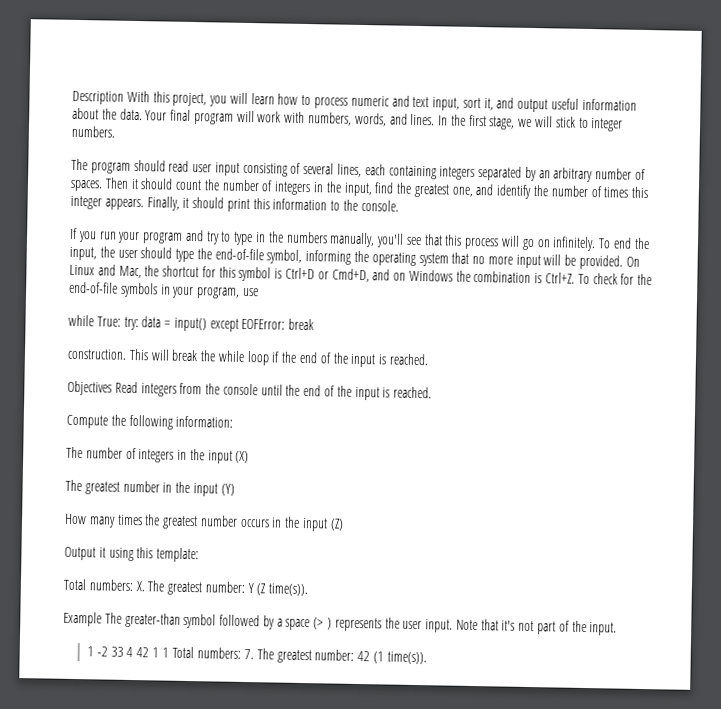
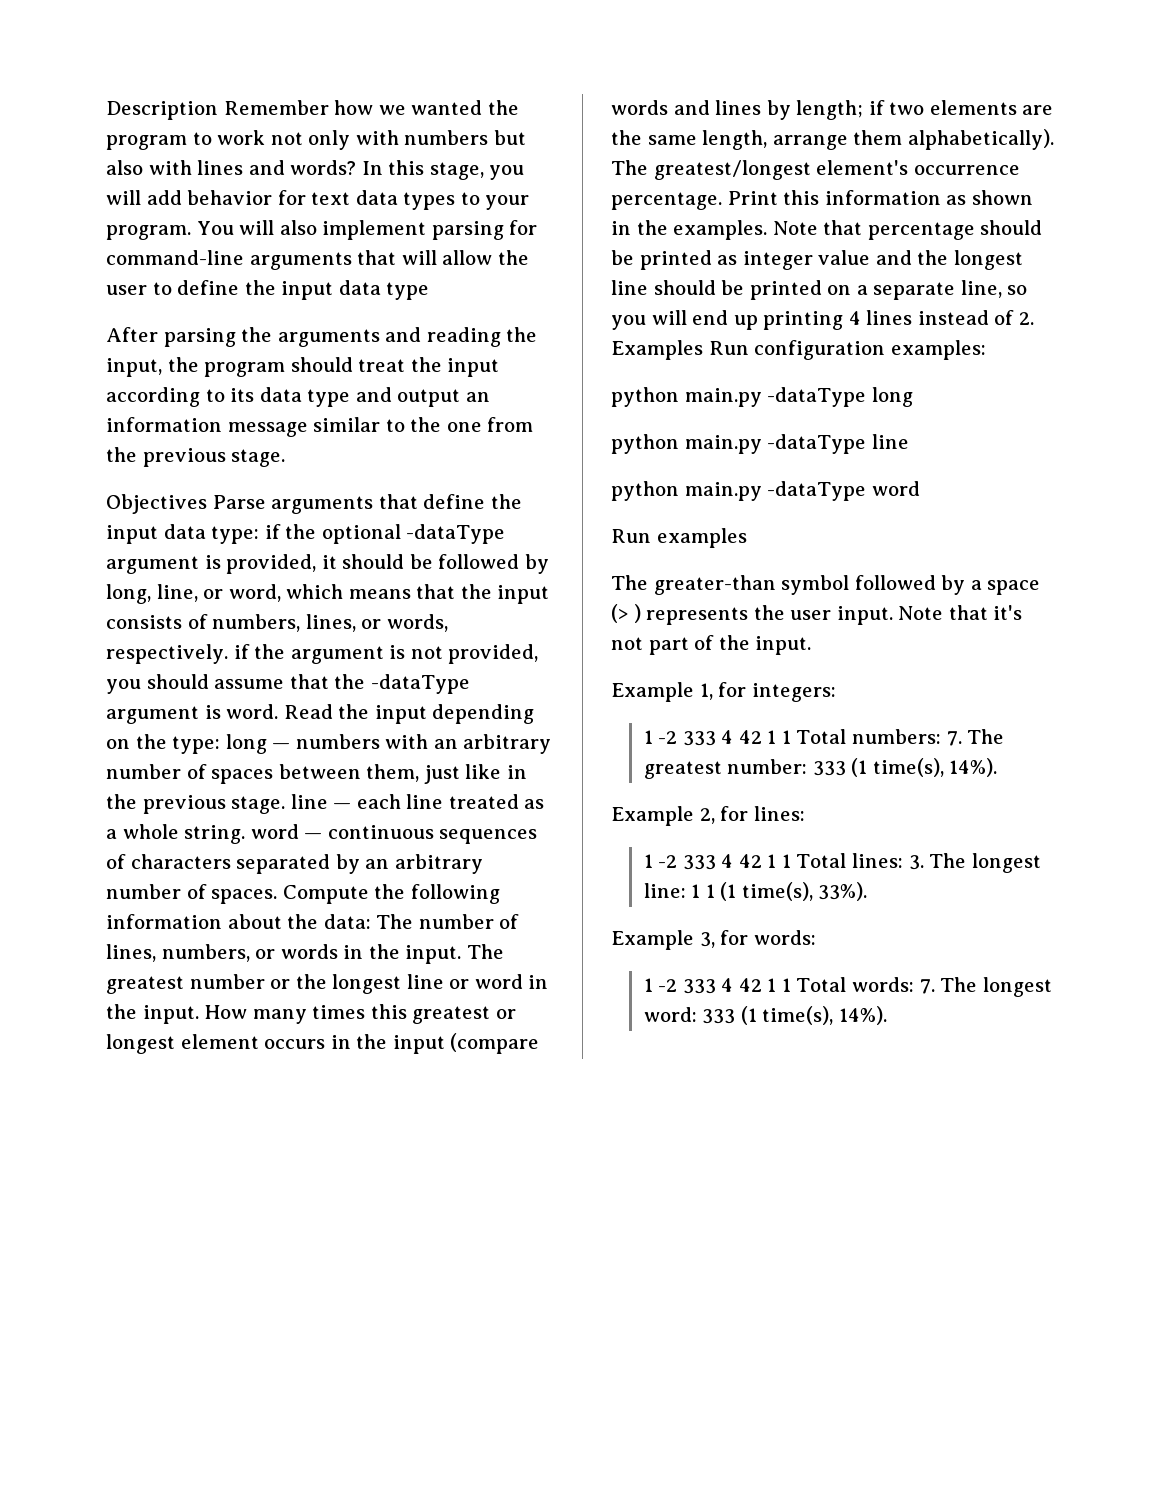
[126,90,637,113] [72,107,624,132] [71,125,115,138] [71,158,476,180] With this project, you will learn how to process numeric and text input, sort it, and output useful information about the data. Your final program will work with numbers, words, and lines. In the first stage, we will stick to integer numbers. // The program should read user input consisting of several lines, each containing integers -> [223,100,519,115] [106,130,526,150] [106,160,525,180] [106,190,530,210] [106,220,538,240] [106,250,529,270] [106,280,430,300] [106,327,538,347] [106,357,500,377] [106,387,490,407] [106,417,534,437] [106,447,286,467] [106,494,522,514] [106,524,506,544] [106,554,549,574] [106,584,550,604] [106,614,448,632] [106,644,539,664] [106,674,470,694] [106,704,535,724] [106,734,552,754] [106,764,527,784] [106,794,545,814] [106,824,538,844] [106,854,231,869] Remember how we wanted the program to work not only with numbers but also with lines and words? In this stage, you will add behavior for text data types to your program. You will also implement parsing for command-line arguments that will allow the user to define the input data type // After parsing the arguments and reading the input, the program should treat the input according to its data type and output an information message similar to the one from the previous stage. // Objectives Parse arguments that define the input data type: if the optional -dataType argument is provided, it should be followed by long, line, or word, which means that the input consists of numbers, lines, or words, respectively. if the argument is not provided, you should assume that the -dataType argument is word. Read the input depending on the type: long — numbers with an arbitrary number of spaces between them, just like in the previous stage. line — each line treated as a whole string. word — continuous sequences of characters
[104,177,649,199] [70,195,399,213] [69,227,650,252] [69,246,640,270] [69,264,653,286] [69,281,259,299] [68,314,315,332] [67,348,429,368] [67,380,433,401] [66,414,234,430] [66,446,250,464] [65,479,235,497] [64,513,344,532] [64,546,200,563] [63,578,309,597] [63,611,102,627] Then it should count the number of integers in the input, find the greatest one, and identify the number of times this integer appears. Finally, it should print this information to the console. // If you run your program and try to type in the numbers manually, you'll see that this process will go on infinitely. To end the input, the user should type the end-of-file symbol, informing the operating system that no more input will be provided. On Linux and Mac, the shortcut for this symbol is Ctrl+D or Cmd+D, and on Windows the combination is Ctrl+Z. To check for the end-of-file symbols in your program, use // while True: try: data = input() except EOFError: break // construction. This will break the while loop if the end of the input is reached. // Objectives Read integers from the console until the end of the input is reached. // Compute the following information: // The number of integers in the input (X) // The greatest number in the input (Y) // How many times the greatest number occurs in the input (Z) // Output it using this template: // Total numbers: X. The greatest number: Y (Z time(s)). // Example -> [282,884,500,904] [106,914,520,929] [106,944,504,964] [106,974,549,994] [106,1004,516,1024] [106,1033,540,1054] [611,100,1054,120] [611,129,1054,150] [611,160,1020,180] [611,190,1033,210] [611,220,1043,240] [611,250,1023,270] [611,280,1028,300] [611,310,1034,330] [611,340,986,360] [611,387,913,407] [611,434,909,454] [611,481,920,501] [611,528,747,548] Compute the following information about the data: The number of lines, numbers, or words in the input. The greatest number or the longest line or word in the input. How many times this greatest or longest element occurs in the input (compare words and lines by length; if two elements are the same length, arrange them alphabetically). The greatest/longest element's occurrence percentage. Print this information as shown in the examples. Note that percentage should be printed as integer value and the longest line should be printed on a separate line, so you will end up printing 4 lines instead of 2. Examples Run configuration examples: // python main.py -dataType long // python main.py -dataType line // python main.py -dataType word // Run examples //
[87,646,124,657] // 1 -2 33 -> [611,682,836,702] [643,730,716,746] // Example 1, for integers: // 1 -2 333
[357,650,427,665] 42 (1 time(s)). -> [812,758,998,777] [611,806,805,826] [643,853,1041,873] [643,882,868,901] [611,930,816,950] [643,977,1052,997] [643,1006,887,1025] 333 (1 time(s), 14%). // Example 2, for lines: // 1 -2 333 4 42 1 1 Total lines: 3. The longest line: 1 1 (1 time(s), 33%). // Example 3, for words: // 1 -2 333 4 42 1 1 Total words: 7. The longest word: 333 (1 time(s), 14%).

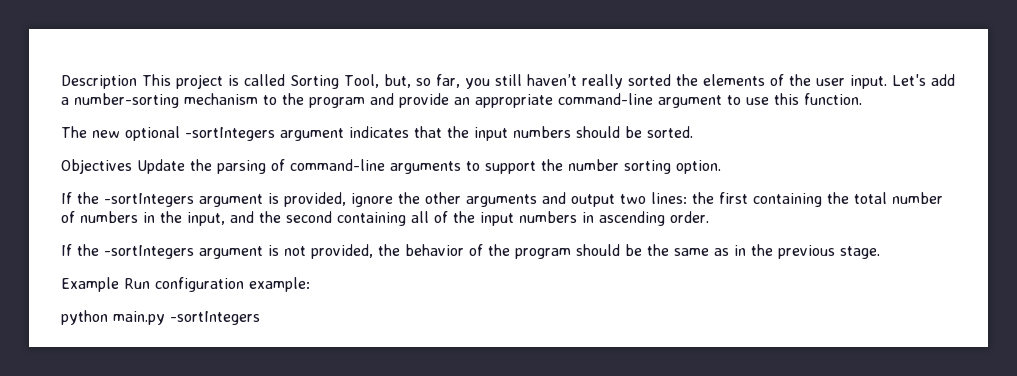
[223,100,519,115] [106,130,526,150] [106,160,525,180] [106,190,530,210] [106,220,538,240] [106,250,529,270] [106,280,430,300] [106,327,538,347] [106,357,500,377] [106,387,490,407] [106,417,534,437] [106,447,286,467] [106,494,522,514] [106,524,506,544] [106,554,549,574] [106,584,550,604] [106,614,448,632] [106,644,539,664] [106,674,470,694] [106,704,535,724] [106,734,552,754] [106,764,527,784] [106,794,545,814] [106,824,538,844] [106,854,483,874] [106,884,500,904] [106,914,520,929] [106,944,504,964] [106,974,549,994] [106,1004,516,1024] [106,1033,540,1054] [611,100,1054,120] [611,129,1054,150] [611,160,1020,180] [611,190,1033,210] [611,220,1043,240] [611,250,1023,270] [611,280,1028,300] [611,310,1034,330] [611,340,703,360] Remember how we wanted the program to work not only with numbers but also with lines and words? In this stage, you will add behavior for text data types to your program. You will also implement parsing for command-line arguments that will allow the user to define the input data type // After parsing the arguments and reading the input, the program should treat the input according to its data type and output an information message similar to the one from the previous stage. // Objectives Parse arguments that define the input data type: if the optional -dataType argument is provided, it should be followed by long, line, or word, which means that the input consists of numbers, lines, or words, respectively. if the argument is not provided, you should assume that the -dataType argument is word. Read the input depending on the type: long — numbers with an arbitrary number of spaces between them, just like in the previous stage. line — each line treated as a whole string. word — continuous sequences of characters separated by an arbitrary number of spaces. Compute the following information about the data: The number of lines, numbers, or words in the input. The greatest number or the longest line or word in the input. How many times this greatest or longest element occurs in the input (compare words and lines by length; if two elements are the same length, arrange them alphabetically). The greatest/longest element's occurrence percentage. Print this information as shown in the examples. Note that percentage should be printed as integer value and the longest line should be printed on a separate line, so you will end up printing 4 lines instead of 2. Examples -> [142,74,955,89] [61,93,862,108] [61,126,693,141] [61,159,721,174] [61,192,943,207] [61,211,709,226] [61,244,880,259] [61,277,119,292] This project is called Sorting Tool, but, so far, you still haven’t really sorted the elements of the user input. Let's add a number-sorting mechanism to the program and provide an appropriate command-line argument to use this function. // The new optional -sortIntegers argument indicates that the input numbers should be sorted. // Objectives Update the parsing of command-line arguments to support the number sorting option. // If the -sortIntegers argument is provided, ignore the other arguments and output two lines: the first containing the total number of numbers in the input, and the second containing all of the input numbers in ascending order. // If the -sortIntegers argument is not provided, the behavior of the program should be the same as in the previous stage. // Example
[890,340,986,360] [611,387,913,407] [611,434,909,454] [611,481,920,501] [611,528,747,548] [611,575,1041,595] [611,604,1023,625] [611,635,812,655] [611,682,836,702] [643,729,1005,746] [643,758,998,779] [611,806,805,826] [643,853,1041,873] [643,882,868,901] [611,930,816,950] [643,977,1052,997] [643,1006,887,1025] examples: // python main.py -dataType long // python main.py -dataType line // python main.py -dataType word // Run examples // The greater-than symbol followed by a space (> ) represents the user input. Note that it's not part of the input. // Example 1, for integers: // 1 -2 333 4 42 1 1 Total numbers: 7. The greatest number: 333 (1 time(s), 14%). // Example 2, for lines: // 1 -2 333 4 42 1 1 Total lines: 3. The longest line: 1 1 (1 time(s), 33%). // Example 3, for words: // 1 -2 333 4 42 1 1 Total words: 7. The longest word: 333 (1 time(s), 14%). -> [249,277,310,292] [61,310,260,325] example: // python main.py -sortIntegers

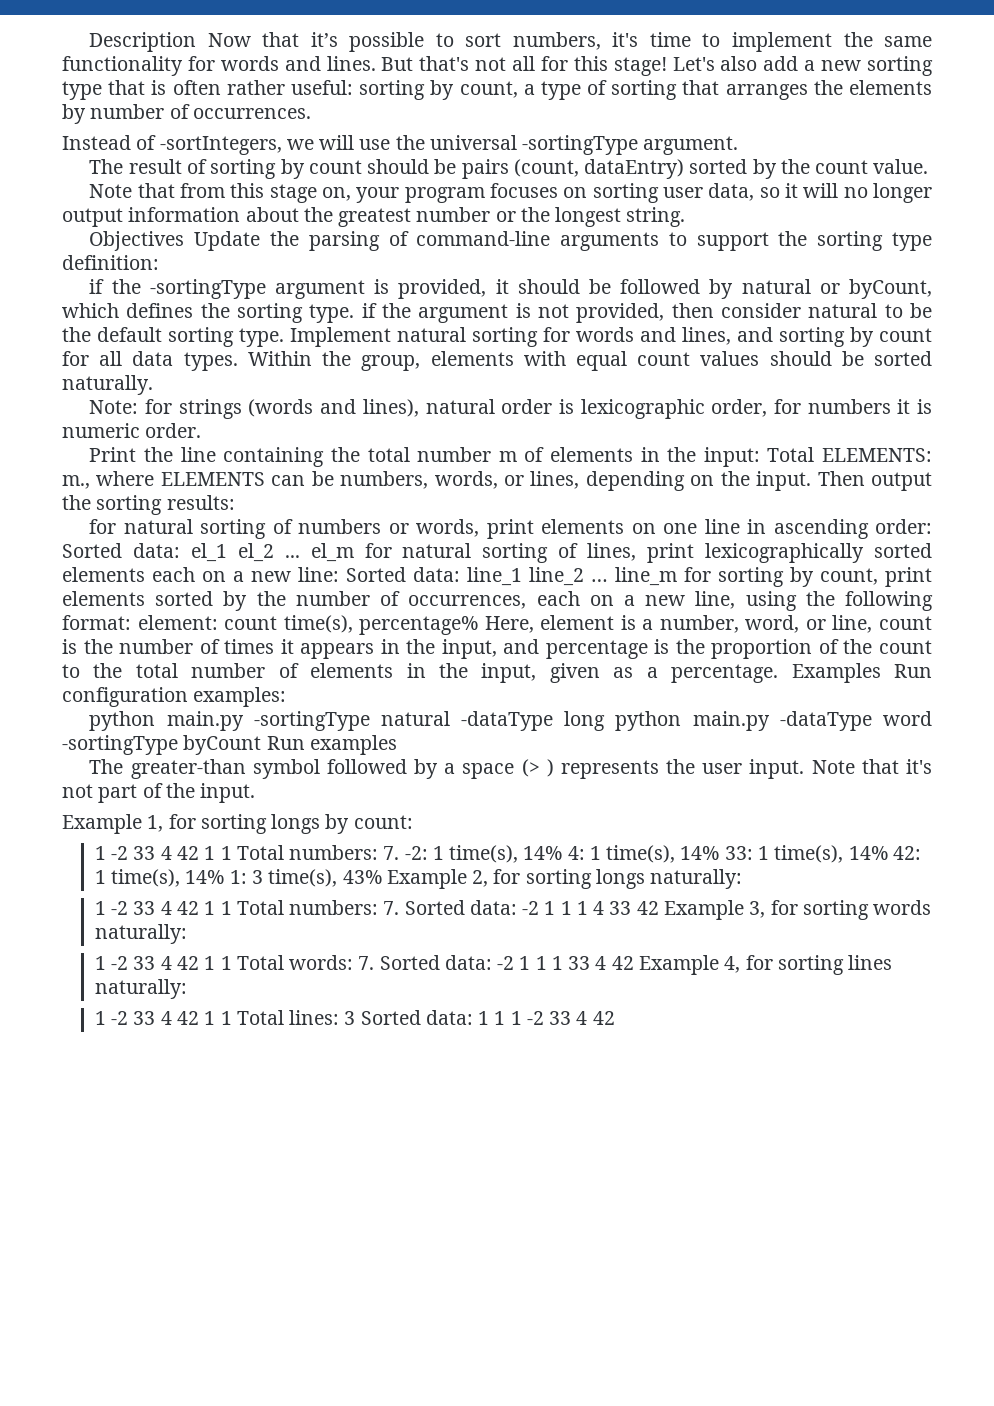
[142,74,955,89] [61,93,862,108] [61,126,693,141] This project is called Sorting Tool, but, so far, you still haven’t really sorted the elements of the user input. Let's add a number-sorting mechanism to the program and provide an appropriate command-line argument to use this function. // The new optional -sortIntegers argument indicates that the input numbers should be sorted. -> [207,32,933,52] [62,56,933,76] [62,80,932,100] [62,104,311,124] [62,135,739,155] [89,159,929,179] [89,183,932,203] [62,207,686,227] Now that it’s possible to sort numbers, it's time to implement the same functionality for words and lines. But that's not all for this stage! Let's also add a new sorting type that is often rather useful: sorting by count, a type of sorting that arranges the elements by number of occurrences. // Instead of -sortIntegers, we will use the universal -sortingType argument. // The result of sorting by count should be pairs (count, dataEntry) sorted by the count value. // Note that from this stage on, your program focuses on sorting user data, so it will no longer output information about the greatest number or the longest string.
[568,159,721,174] [61,192,943,207] [61,211,709,226] [61,244,880,259] [61,277,119,292] number sorting option. // If the -sortIntegers argument is provided, ignore the other arguments and output two lines: the first containing the total number of numbers in the input, and the second containing all of the input numbers in ascending order. // If the -sortIntegers argument is not provided, the behavior of the program should be the same as in the previous stage. // Example -> [817,231,933,251] [62,255,159,270] [89,279,932,299] [62,303,933,323] [62,327,932,347] [62,351,932,371] [62,375,153,395] [89,399,932,419] [62,423,202,438] [89,447,932,467] [62,471,933,491] [62,495,235,515] [89,519,933,539] [62,543,932,563] [62,567,932,587] [62,591,933,611] [62,615,933,635] [62,639,932,659] [62,663,881,683] sorting type definition: // if the -sortingType argument is provided, it should be followed by natural or byCount, which defines the sorting type. if the argument is not provided, then consider natural to be the default sorting type. Implement natural sorting for words and lines, and sorting by count for all data types. Within the group, elements with equal count values should be sorted naturally. // Note: for strings (words and lines), natural order is lexicographic order, for numbers it is numeric order. // Print the line containing the total number m of elements in the input: Total ELEMENTS: m., where ELEMENTS can be numbers, words, or lines, depending on the input. Then output the sorting results: // for natural sorting of numbers or words, print elements on one line in ascending order: Sorted data: el_1 el_2 ... el_m for natural sorting of lines, print lexicographically sorted elements each on a new line: Sorted data: line_1 line_2 … line_m for sorting by count, print elements sorted by the number of occurrences, each on a new line, using the following format: element: count time(s), percentage% Here, element is a number, word, or line, count is the number of times it appears in the input, and percentage is the proportion of the count to the total number of elements in the input, given as a percentage. Examples
[249,277,310,292] [61,310,260,325] example: // python main.py -sortIntegers -> [193,687,287,707] [89,711,932,731] [62,735,397,755] [89,759,932,779] [62,783,256,803] [62,814,413,834] [94,845,921,863] [94,869,743,889] [94,900,932,920] [94,924,187,944] [94,955,893,975] [94,979,187,999] [94,1010,615,1025] examples: // python main.py -sortingType natural -dataType long python main.py -dataType word -sortingType byCount Run examples // The greater-than symbol followed by a space (> ) represents the user input. Note that it's not part of the input. // Example 1, for sorting longs by count: // 1 -2 33 4 42 1 1 Total numbers: 7. -2: 1 time(s), 14% 4: 1 time(s), 14% 33: 1 time(s), 14% 42: 1 time(s), 14% 1: 3 time(s), 43% Example 2, for sorting longs naturally: // 1 -2 33 4 42 1 1 Total numbers: 7. Sorted data: -2 1 1 1 4 33 42 Example 3, for sorting words naturally: // 1 -2 33 4 42 1 1 Total words: 7. Sorted data: -2 1 1 1 33 4 42 Example 4, for sorting lines naturally: // 1 -2 33 4 42 1 1 Total lines: 3 Sorted data: 1 1 1 -2 33 4 42

